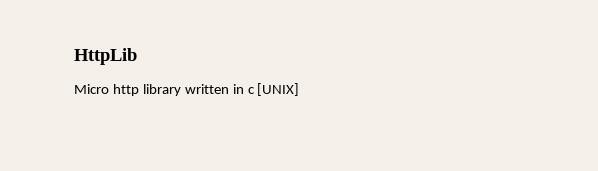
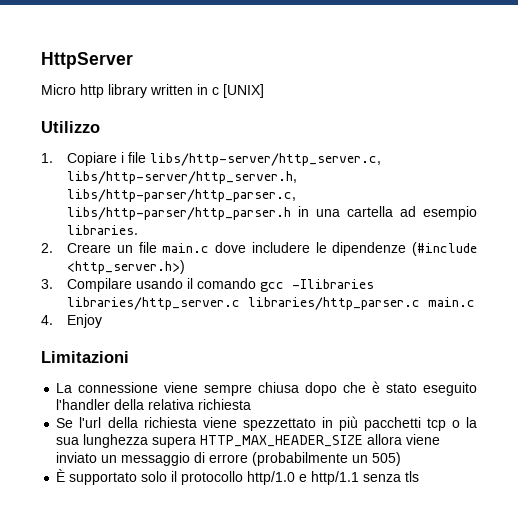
[74,48,137,65] HttpLib -> [41,52,133,69] HttpServer
(300, 89) none -> [41,121,100,133] [41,152,382,166] [67,171,298,184] [67,189,297,202] [67,206,478,220] [67,225,139,235] [41,242,478,256] [67,260,186,274] [41,278,375,292] [67,297,476,310] [41,314,103,328] [41,351,129,363] [56,381,478,396] [56,399,252,410] [56,416,478,431] [56,434,441,448] [56,452,402,466] [56,469,420,485] // Utilizzo // 1. Copiare i file libs/http-server/http_server.c, libs/http-server/http_server.h, libs/http-parser/http_parser.c, libs/http-parser/http_parser.h in una cartella ad esempio libraries. // 2. Creare un file main.c dove includere le dipendenze (#include <http_server.h>) // 3. Compilare usando il comando gcc -Ilibraries libraries/http_server.c libraries/http_parser.c main.c // 4. Enjoy // Limitazioni // La connessione viene sempre chiusa dopo che è stato eseguito l'handler della relativa richiesta // Se l'url della richiesta viene spezzettato in più pacchetti tcp o la sua lunghezza supera HTTP_MAX_HEADER_SIZE allora viene inviato un messaggio di errore (probabilmente un 505) // È supportato solo il protocollo http/1.0 e http/1.1 senza tls

